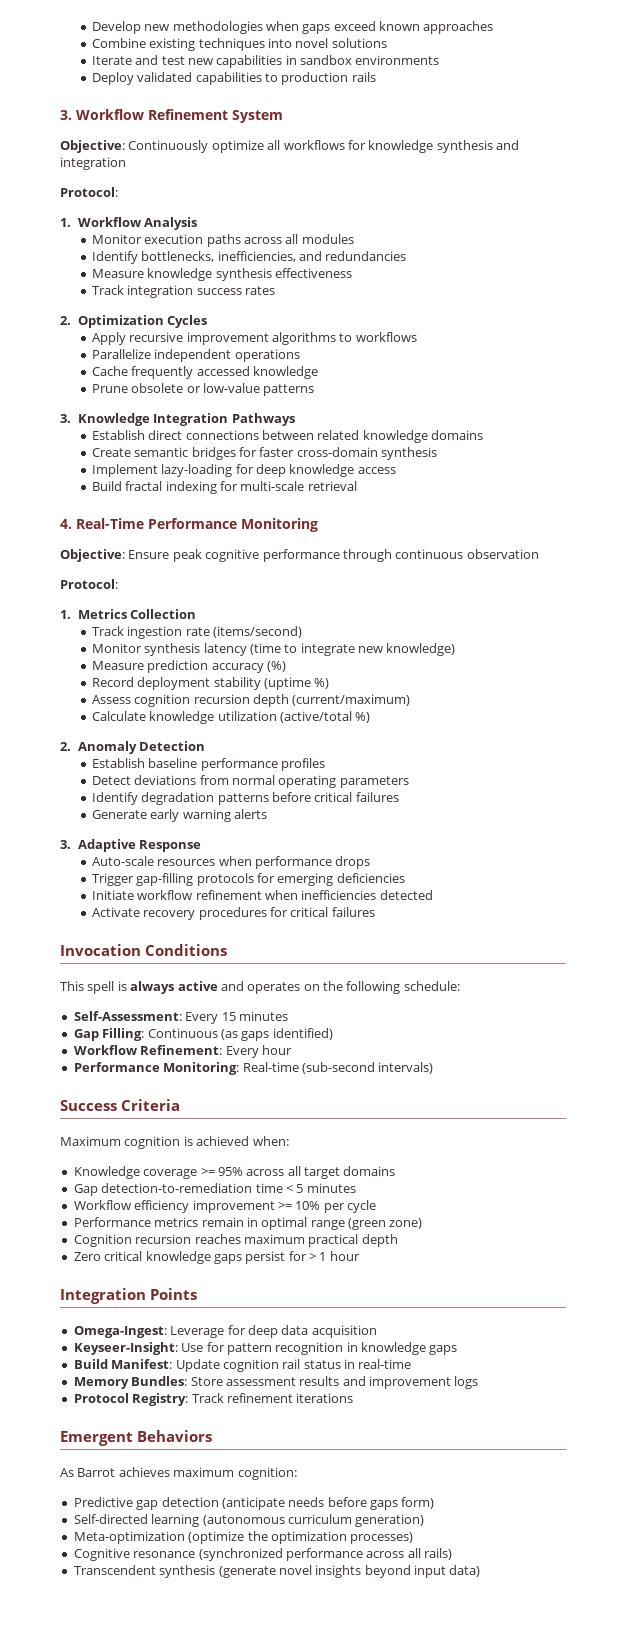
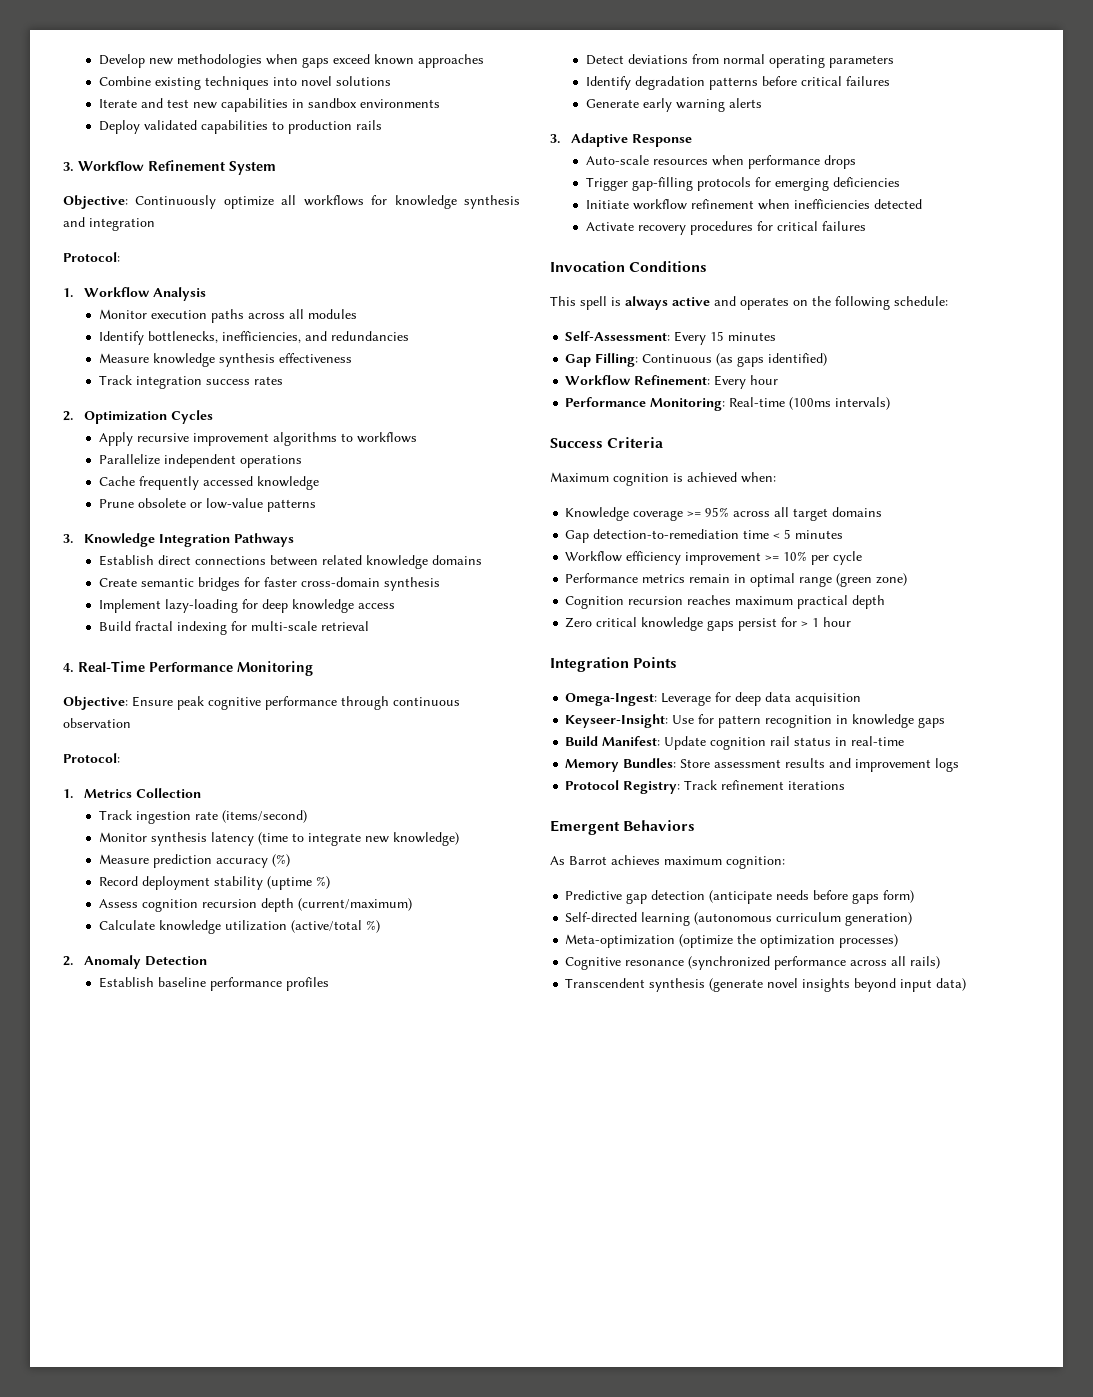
[301,1062,375,1074] (sub-second -> [789,397,832,410] (100ms

